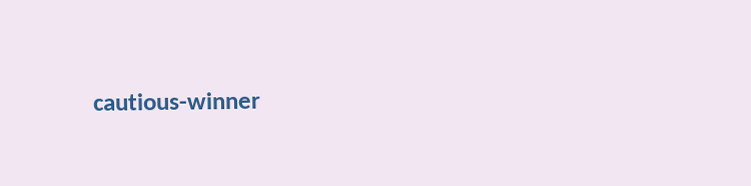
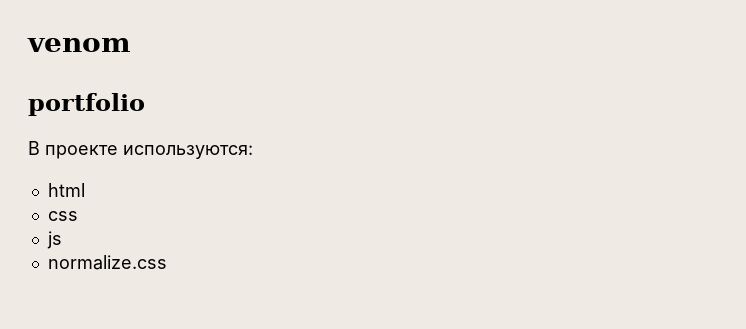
[92,91,261,111] cautious-winner -> [27,38,131,52] [28,93,145,116] [28,141,253,159] [47,183,85,197] [47,211,78,221] [46,231,62,249] [47,255,167,270] venom // portfolio // В проекте используются: // html // css // js // normalize.css

